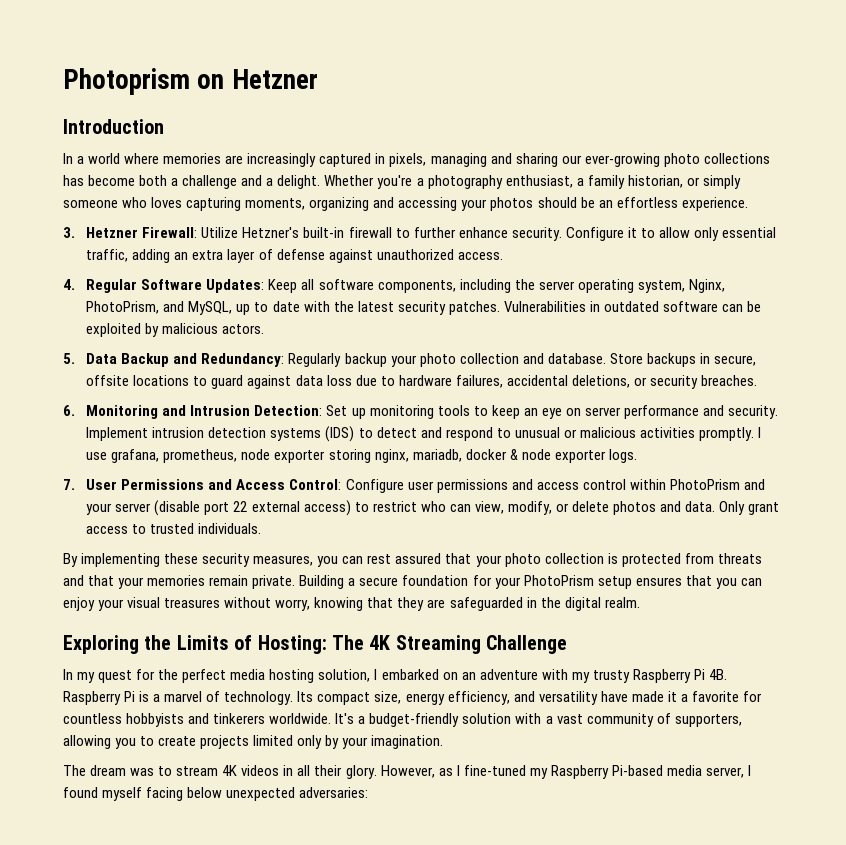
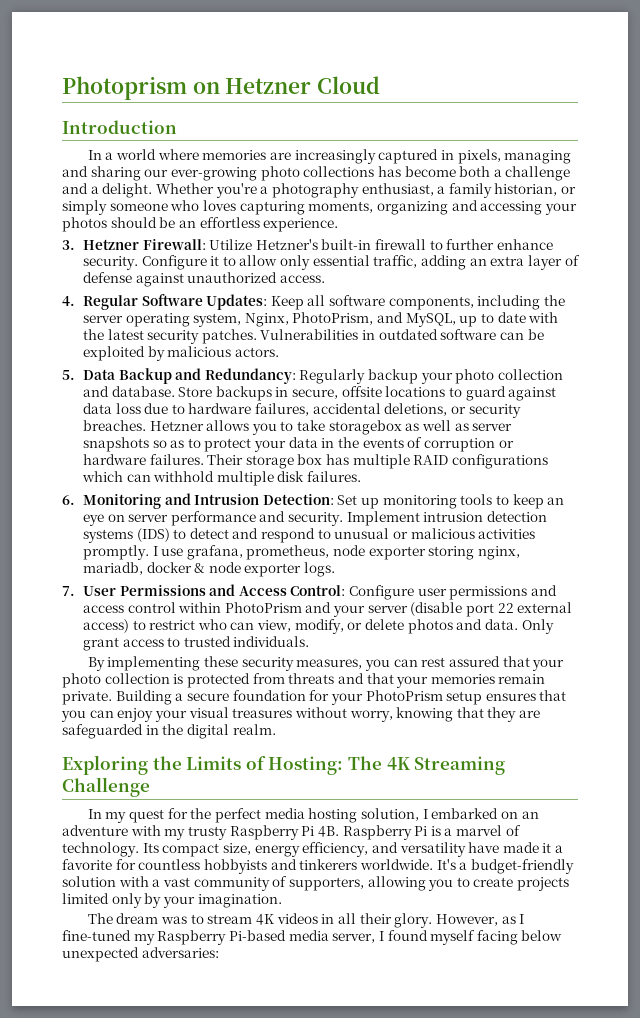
(318, 79) none -> [317,76,381,94] Cloud
(758, 380) none -> [149,420,513,435] [82,437,514,452] [82,454,549,469] [81,471,362,486] Hetzner allows you to take storagebox as well as server snapshots so as to protect your data in the events of corruption or hardware failures. Their storage box has multiple RAID configurations which can withhold multiple disk failures.

